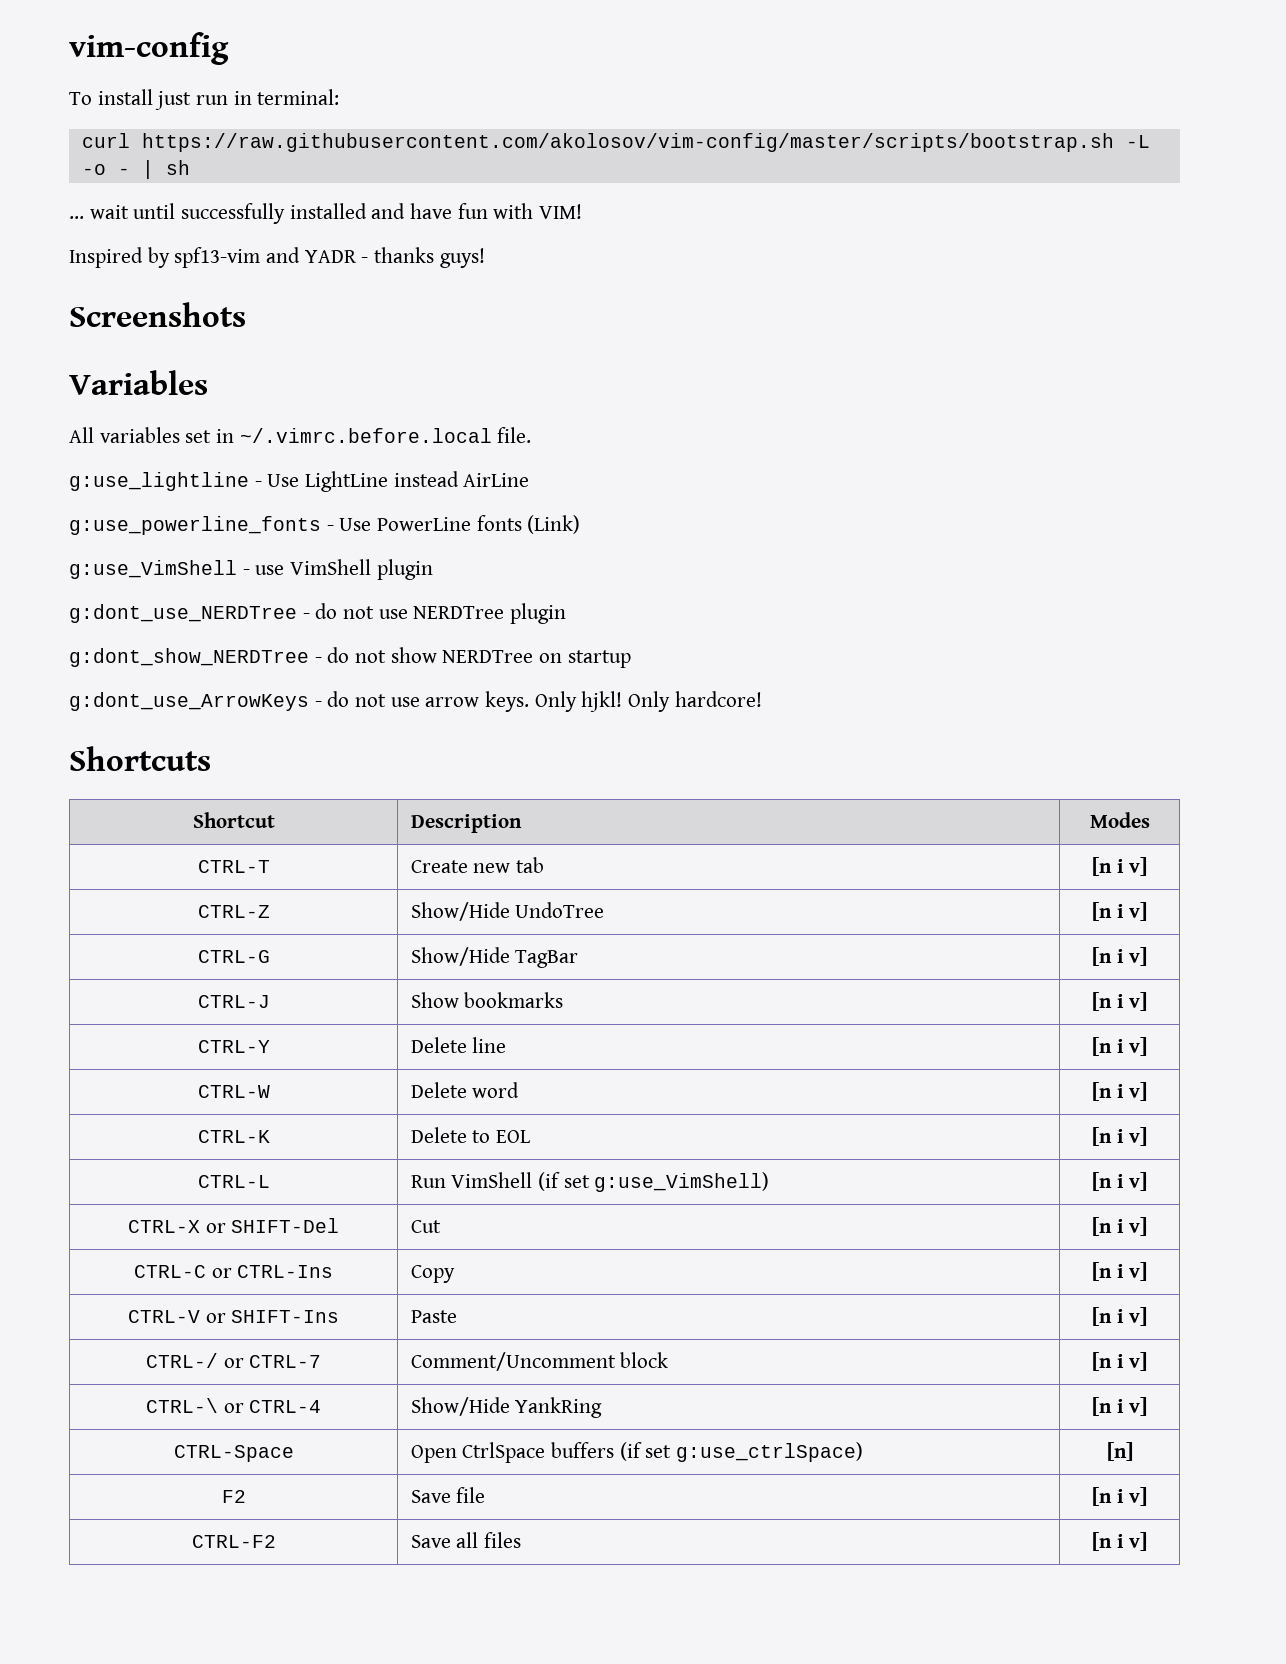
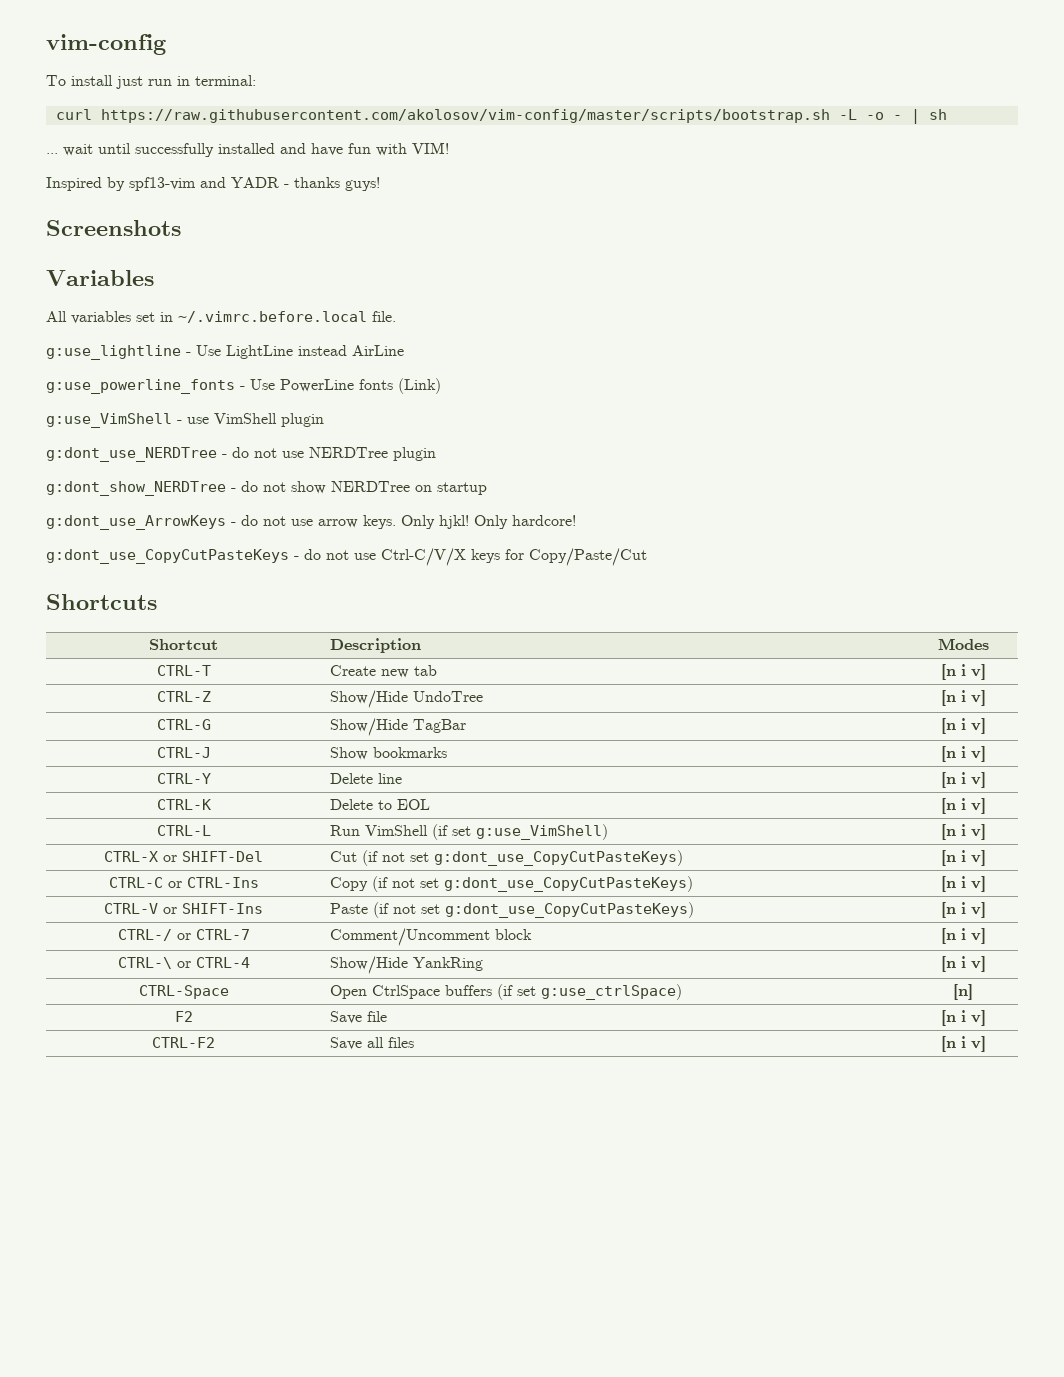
(762, 699) none -> [46,548,647,566] // g:dont_use_CopyCutPasteKeys - do not use Ctrl-C/V/X keys for Copy/Paste/Cut
[197,1085,270,1098] [410,1082,520,1098] [1091,1082,1148,1101] // CTRL-W | Delete word | [n i v] -> (986, 780) none
(441, 1226) none -> [361,850,683,866] (if not set g:dont_use_CopyCutPasteKeys)
(455, 1274) none -> [371,876,693,892] (if not set g:dont_use_CopyCutPasteKeys)
(457, 1316) none -> [372,902,694,918] (if not set g:dont_use_CopyCutPasteKeys)

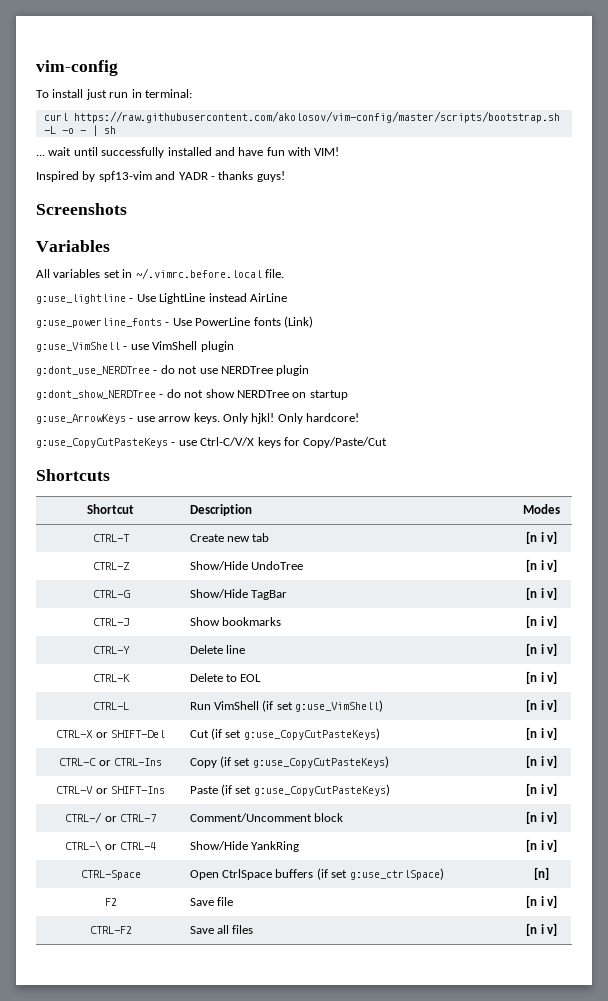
[46,515,286,530] g:dont_use_ArrowKeys - do not -> [36,414,134,424] g:use_ArrowKeys -
[46,549,349,564] g:dont_use_CopyCutPasteKeys - do not -> [36,438,176,448] g:use_CopyCutPasteKeys -
[381,850,683,866] not set g:dont_use_CopyCutPasteKeys) -> [225,728,380,740] set g:use_CopyCutPasteKeys)
[391,876,693,892] not set g:dont_use_CopyCutPasteKeys) -> [234,756,389,768] set g:use_CopyCutPasteKeys)
[392,902,694,918] not set g:dont_use_CopyCutPasteKeys) -> [235,784,390,796] set g:use_CopyCutPasteKeys)

